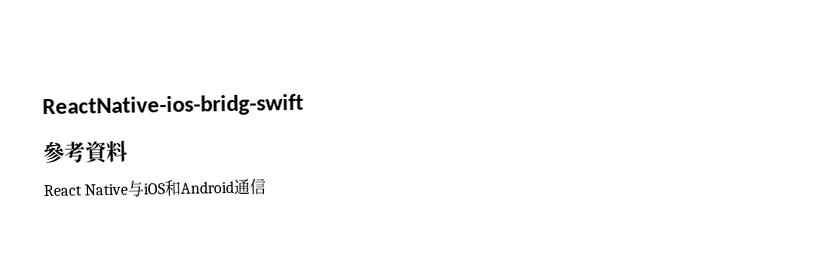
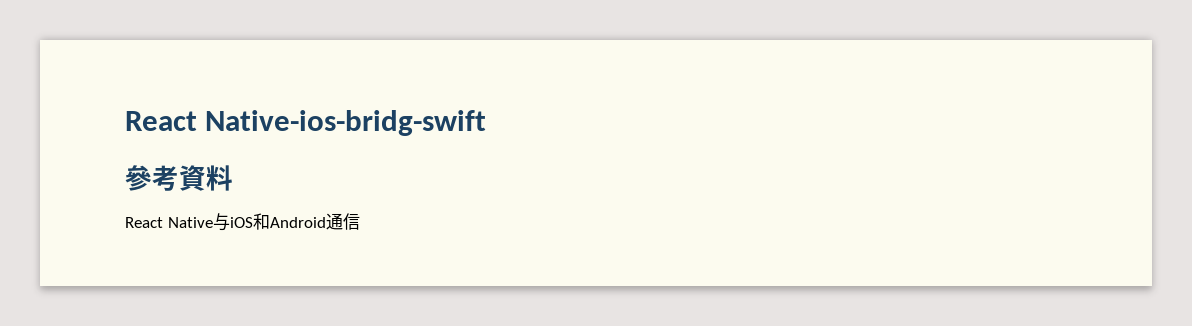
[42,93,304,119] ReactNative-ios-bridg-swift -> [125,110,487,136] React Native-ios-bridg-swift

